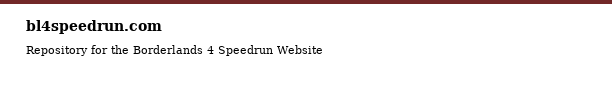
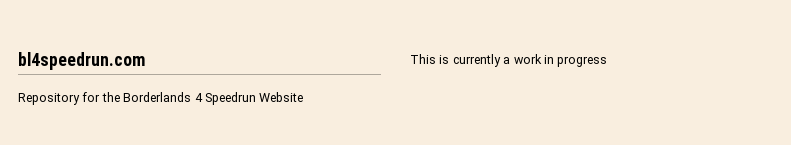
(323, 49) none -> [410,54,608,67] // This is currently a work in progress

